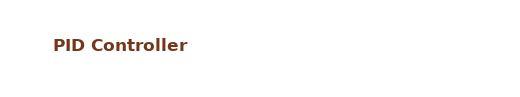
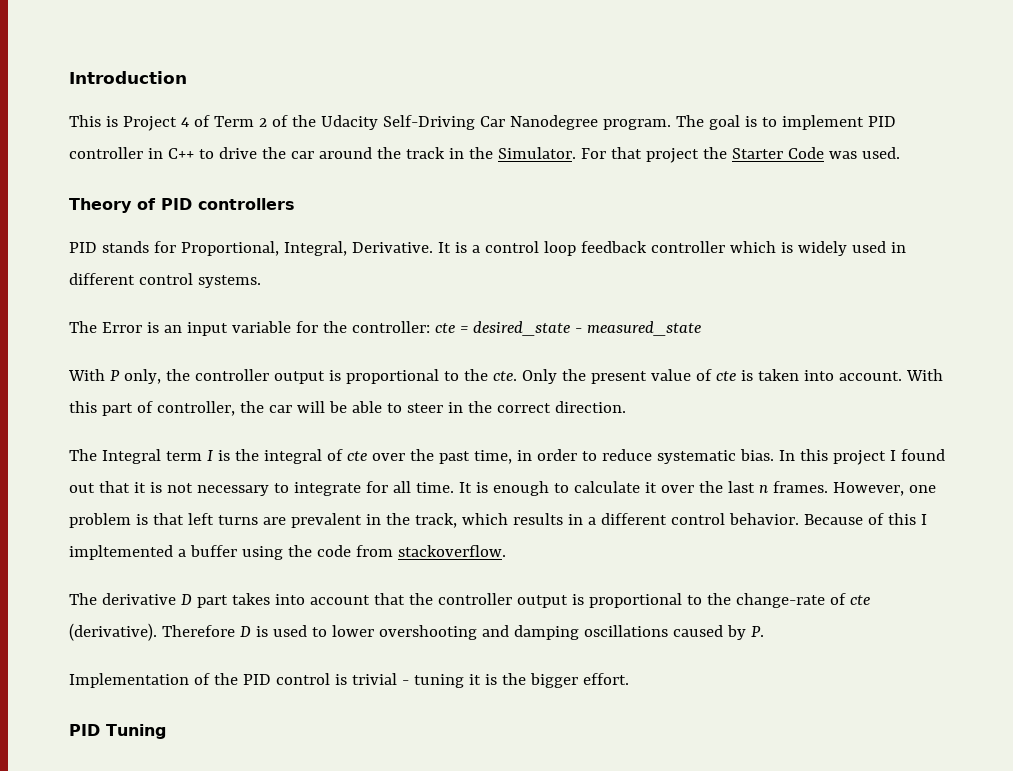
[53,38,188,51] PID Controller -> [69,71,187,84] [69,115,896,131] [69,147,900,163] [69,198,295,213] [69,241,906,256] [69,273,261,288] [69,321,701,336] [68,369,943,384] [69,401,626,416] [69,449,945,465] [69,481,936,496] [69,513,927,528] [69,545,506,560] [69,593,870,608] [69,623,764,641] [69,673,629,688] [69,724,166,739] Introduction // This is Project 4 of Term 2 of the Udacity Self-Driving Car Nanodegree program. The goal is to implement PID controller in C++ to drive the car around the track in the Simulator. For that project the Starter Code was used. // Theory of PID controllers // PID stands for Proportional, Integral, Derivative. It is a control loop feedback controller which is widely used in different control systems. // The Error is an input variable for the controller: cte = desired_state - measured_state // With P only, the controller output is proportional to the cte. Only the present value of cte is taken into account. With this part of controller, the car will be able to steer in the correct direction. // The Integral term I is the integral of cte over the past time, in order to reduce systematic bias. In this project I found out that it is not necessary to integrate for all time. It is enough to calculate it over the last n frames. However, one problem is that left turns are prevalent in the track, which results in a different control behavior. Because of this I impltemented a buffer using the code from stackoverflow. // The derivative D part takes into account that the controller output is proportional to the change-rate of cte (derivative). Therefore D is used to lower overshooting and damping oscillations caused by P. // Implementation of the PID control is trivial - tuning it is the bigger effort. // PID Tuning

